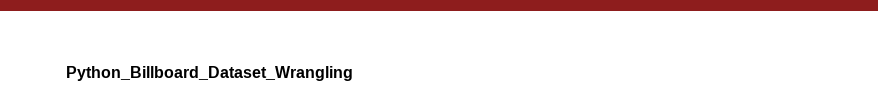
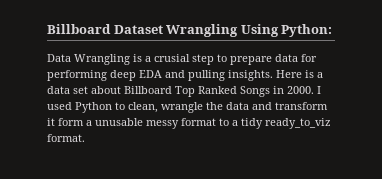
[66,66,353,81] Python_Billboard_Dataset_Wrangling -> [47,24,333,37] [47,54,317,65] [47,70,323,81] [47,86,321,97] [47,102,328,113] [47,118,331,129] [47,134,85,142] Billboard Dataset Wrangling Using Python: // Data Wrangling is a crusial step to prepare data for performing deep EDA and pulling insights. Here is a data set about Billboard Top Ranked Songs in 2000. I used Python to clean, wrangle the data and transform it form a unusable messy format to a tidy ready_to_viz format.

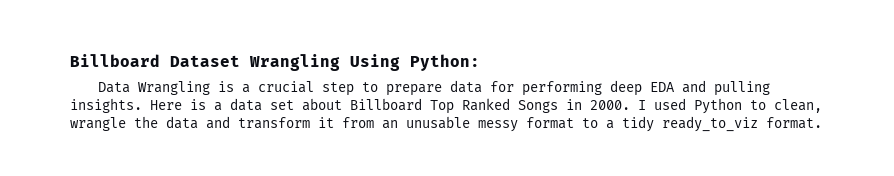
[154,54,190,62] crusial -> [258,81,315,93] crucial
[58,118,92,126] form a -> [342,117,398,129] from an

